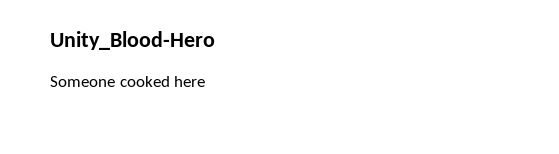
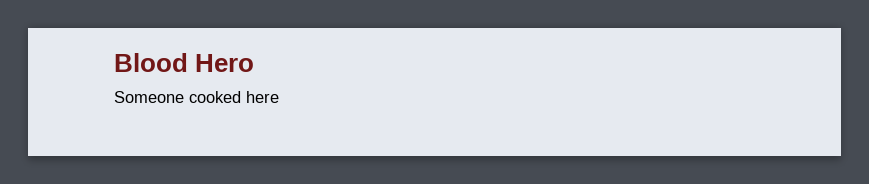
[50,31,215,50] Unity_Blood-Hero -> [114,53,255,72] Blood Hero

